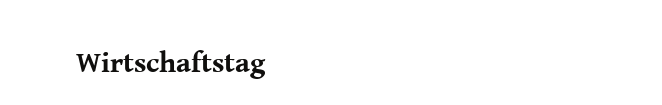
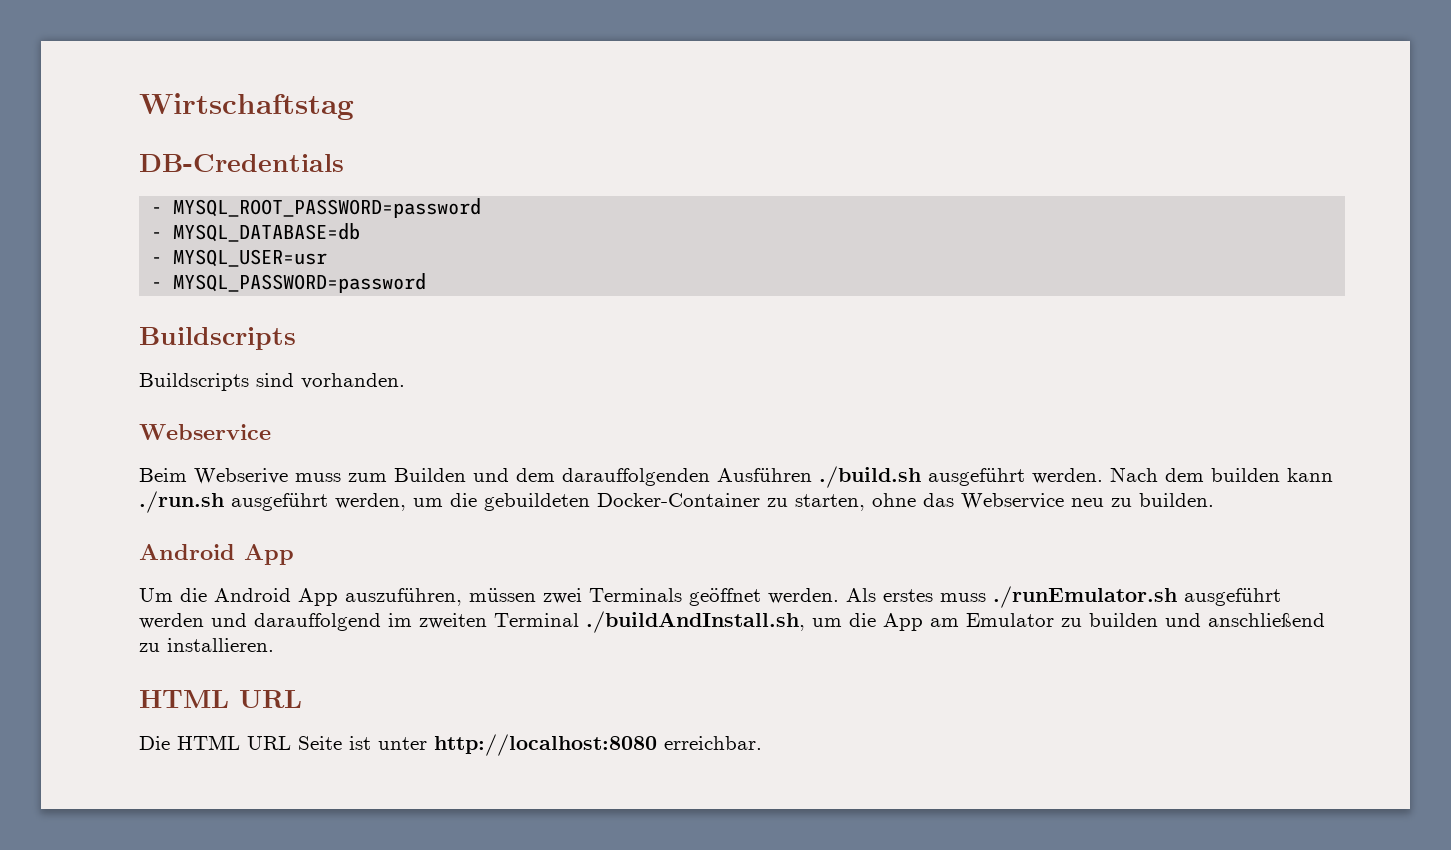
(266, 64) none -> [139,154,344,172] [151,198,482,218] [151,223,361,242] [151,249,328,267] [151,273,427,293] [139,327,296,350] [139,373,405,391] [139,424,271,440] [139,466,1333,488] [139,491,1214,513] [139,544,294,565] [139,586,1281,608] [139,611,1325,633] [139,638,274,652] [139,690,302,708] [139,734,762,756] // DB-Credentials // - MYSQL_ROOT_PASSWORD=password // - MYSQL_DATABASE=db // - MYSQL_USER=usr // - MYSQL_PASSWORD=password // Buildscripts // Buildscripts sind vorhanden. // Webservice // Beim Webserive muss zum Builden und dem darauffolgenden Ausführen ./build.sh ausgeführt werden. Nach dem builden kann ./run.sh ausgeführt werden, um die gebuildeten Docker-Container zu starten, ohne das Webservice neu zu builden. // Android App // Um die Android App auszuführen, müssen zwei Terminals geöffnet werden. Als erstes muss ./runEmulator.sh ausgeführt werden und darauffolgend im zweiten Terminal ./buildAndInstall.sh, um die App am Emulator zu builden und anschließend zu installieren. // HTML URL // Die HTML URL Seite ist unter http://localhost:8080 erreichbar.

